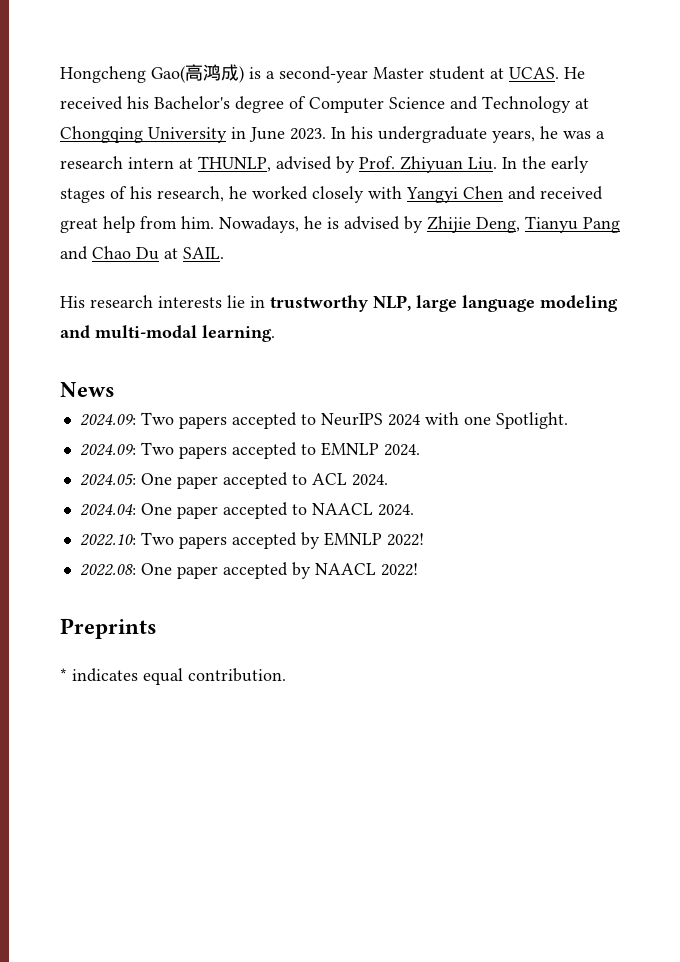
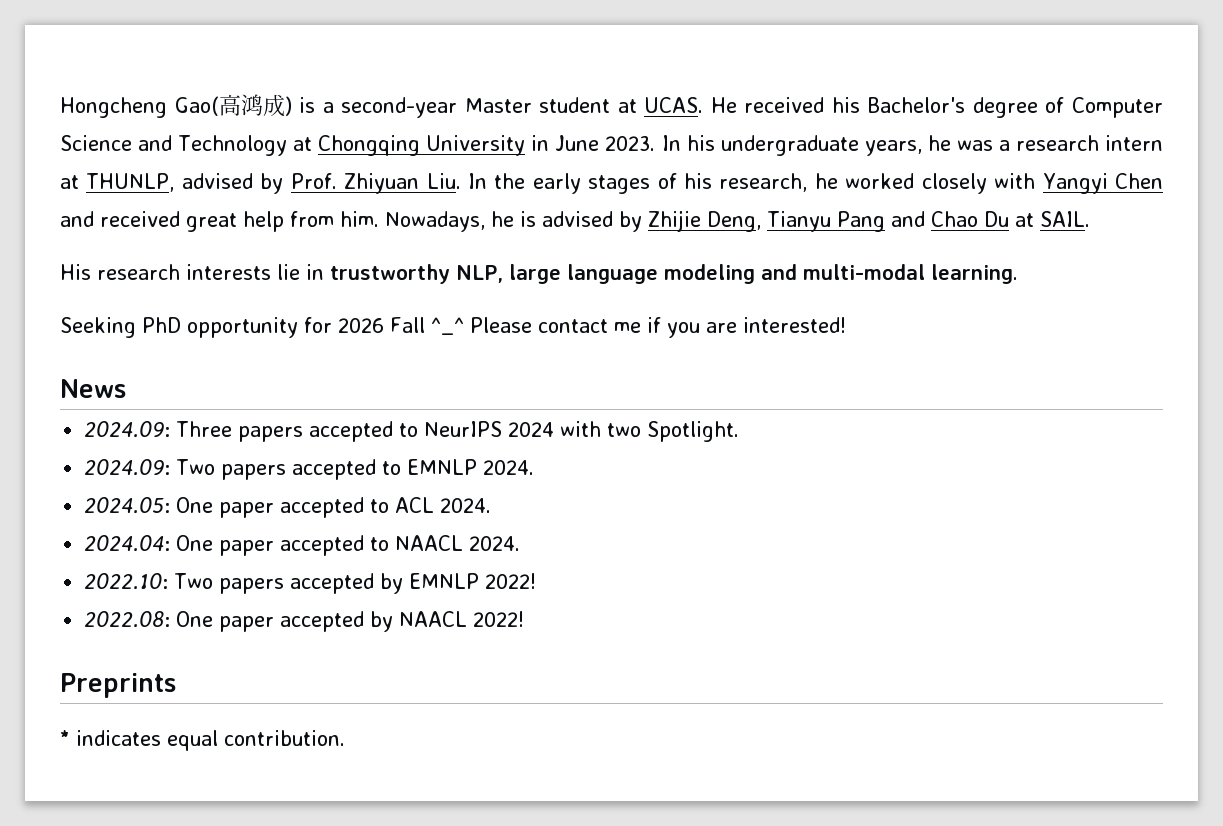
(275, 333) none -> [60,317,846,338] // Seeking PhD opportunity for 2026 Fall ^_^ Please contact me if you are interested!
[140,412,174,425] Two -> [176,421,233,437] Three
[463,416,491,425] one -> [607,423,642,437] two

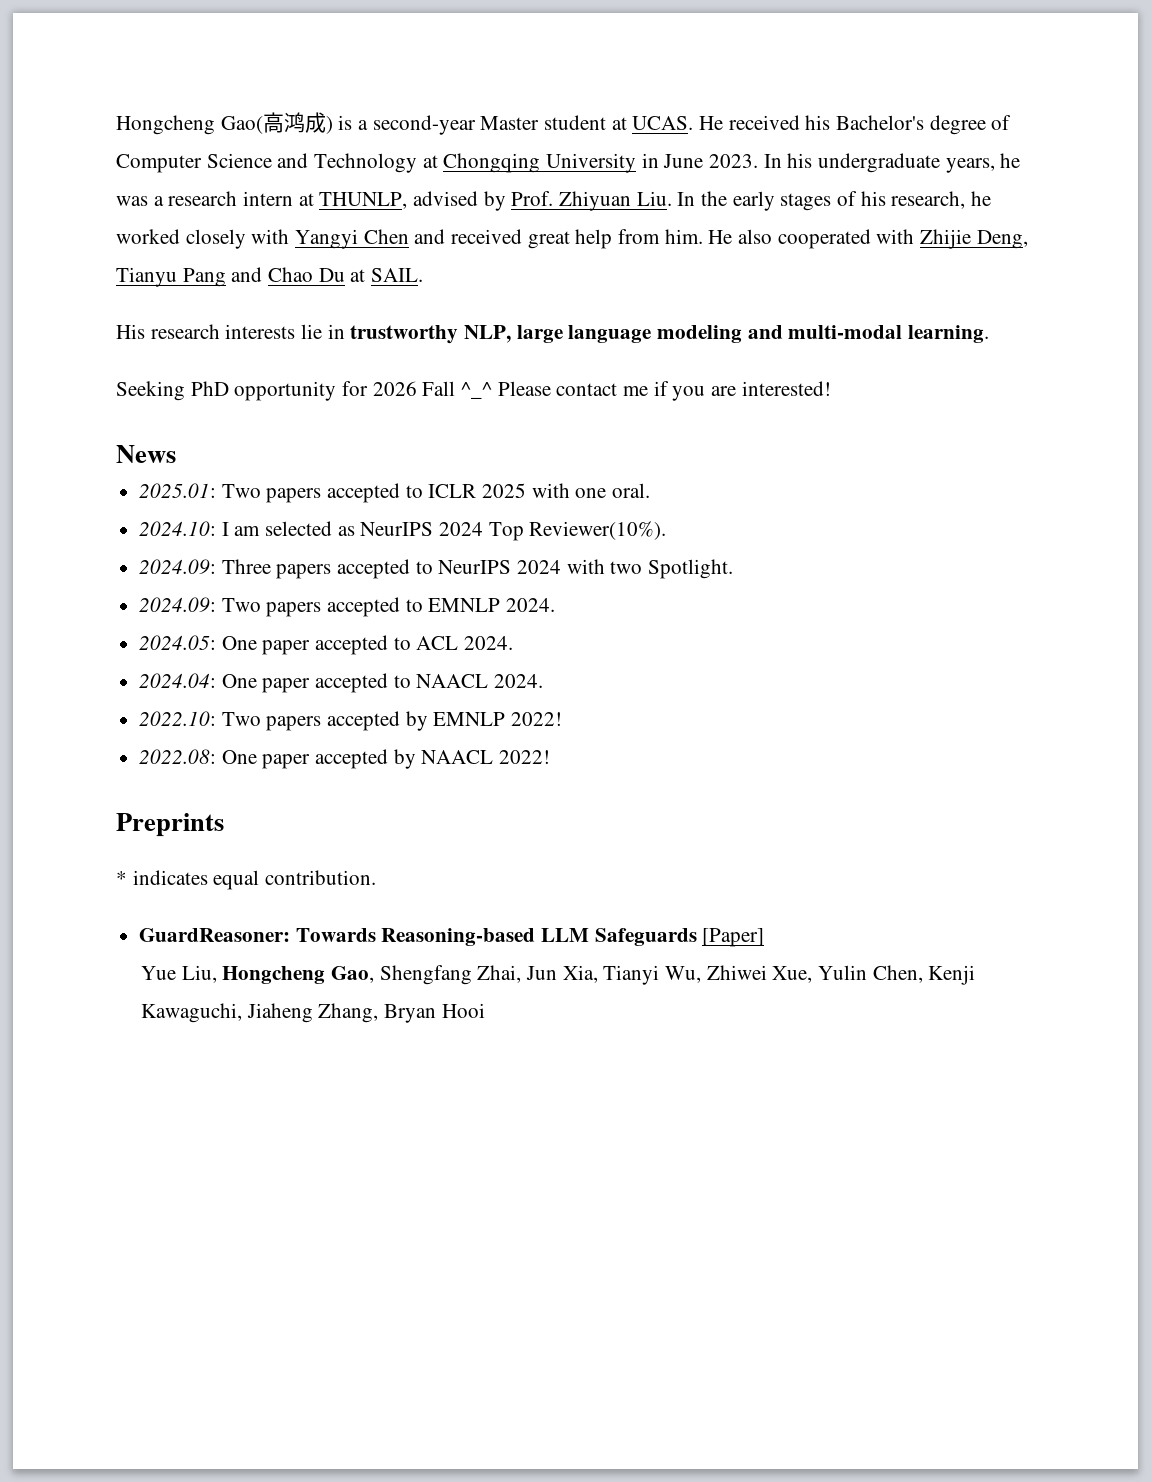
[385,211,642,232] Nowadays, he is advised by -> [708,229,915,249] He also cooperated with
(126, 388) none -> [139,483,651,503] [139,521,667,541] // 2025.01: Two papers accepted to ICLR 2025 with one oral. // 2024.10: I am selected as NeurIPS 2024 Top Reviewer(10%).
(345, 738) none -> [139,928,765,947] [140,965,976,985] [140,1003,485,1023] // GuardReasoner: Towards Reasoning-based LLM Safeguards [Paper] // Yue Liu, Hongcheng Gao, Shengfang Zhai, Jun Xia, Tianyi Wu, Zhiwei Xue, Yulin Chen, Kenji Kawaguchi, Jiaheng Zhang, Bryan Hooi

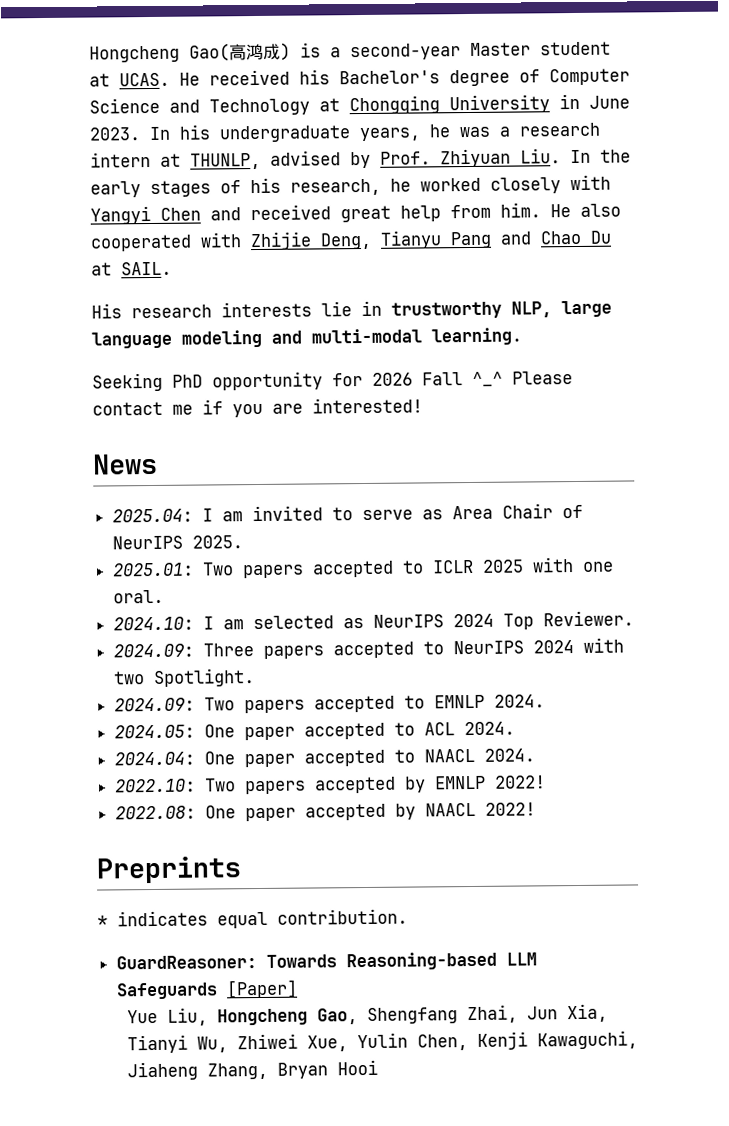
(176, 454) none -> [111,503,583,523] [111,535,243,550] // 2025.04: I am invited to serve as Area Chair of NeurIPS 2025.
[529,521,667,540] Reviewer(10%). -> [542,610,634,627] Reviewer.

